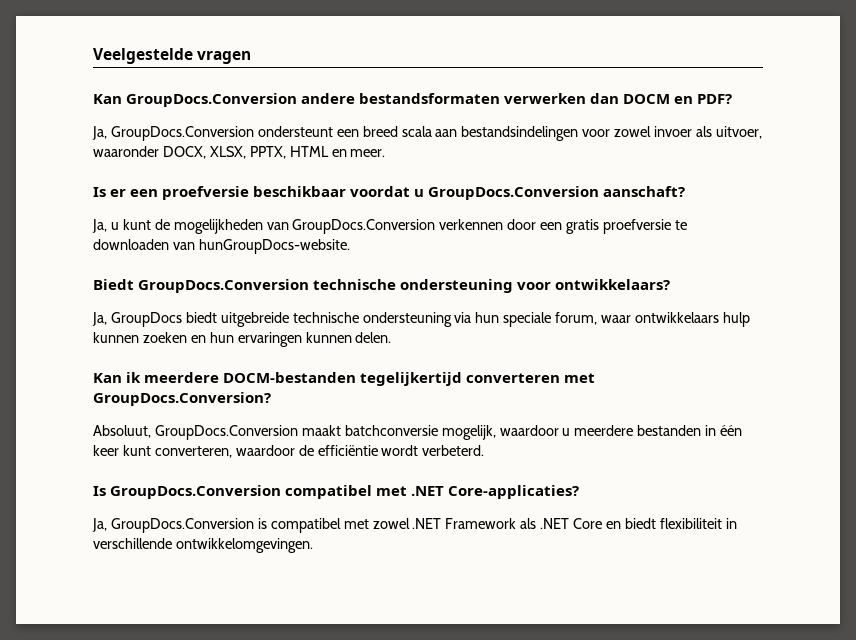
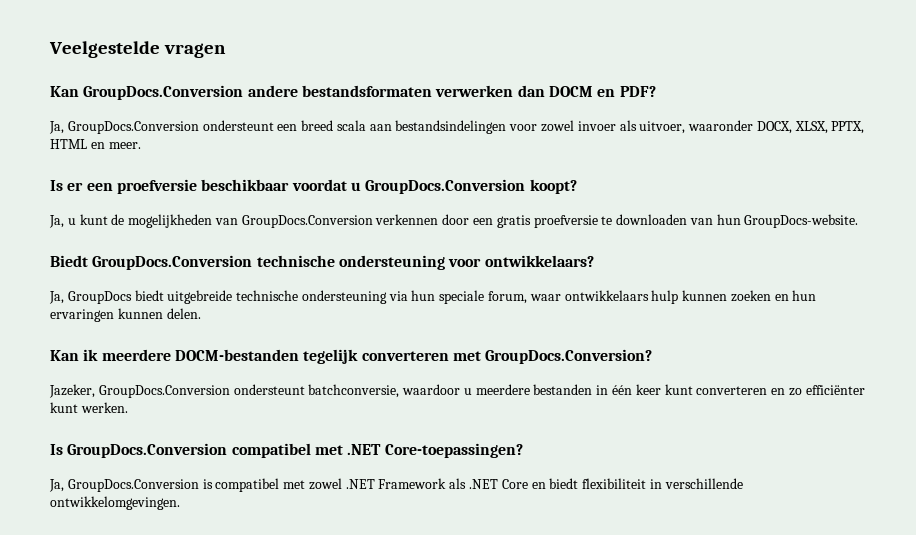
[603,186,686,197] aanschaft? -> [529,179,577,194] koopt?
[198,239,350,254] hunGroupDocs-website. -> [716,214,859,228] hun GroupDocs-website.
[360,372,463,386] tegelijkertijd -> [303,349,359,364] tegelijk
[93,425,496,440] Absoluut, GroupDocs.Conversion maakt batchconversie mogelijk, -> [49,384,400,398] Jazeker, GroupDocs.Conversion ondersteunt batchconversie,
[154,445,485,458] converteren, waardoor de efficiëntie wordt verbeterd. -> [696,385,865,396] [50,402,128,413] converteren en zo efficiënter kunt werken.
[448,485,580,499] Core-applicaties? -> [384,443,523,458] Core-toepassingen?

